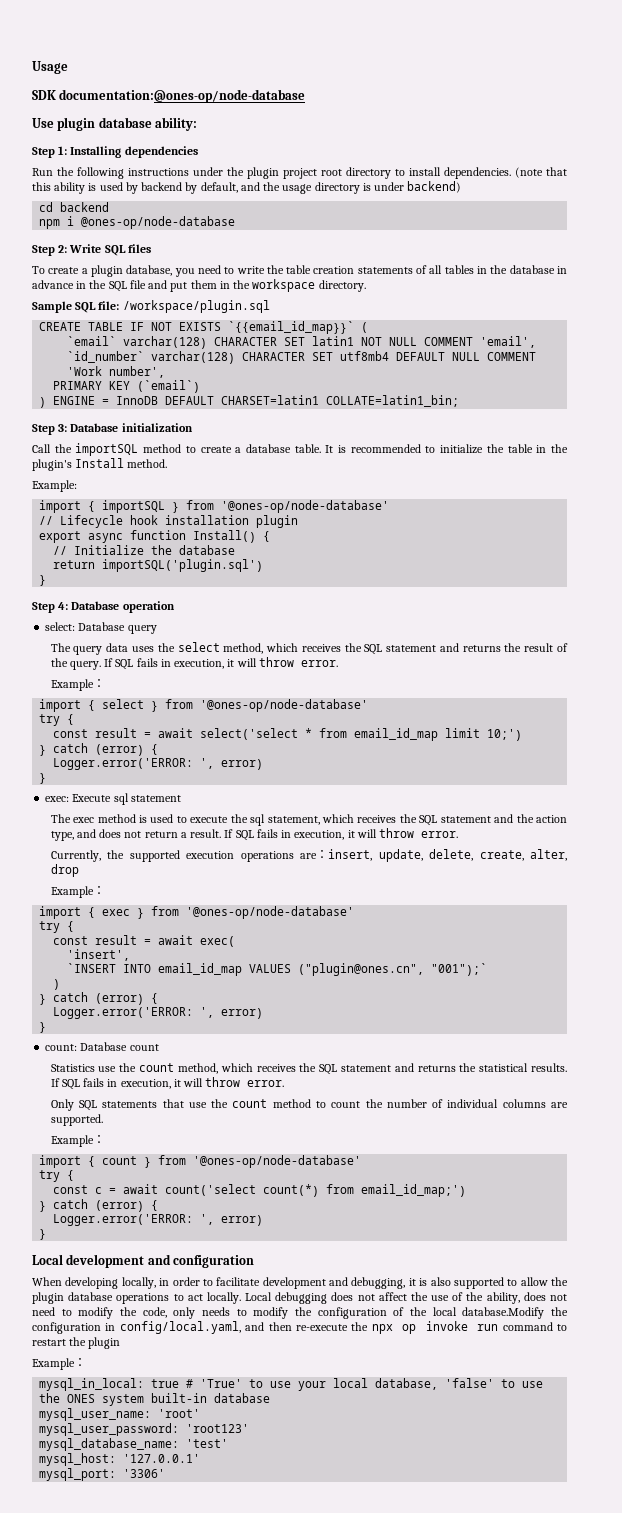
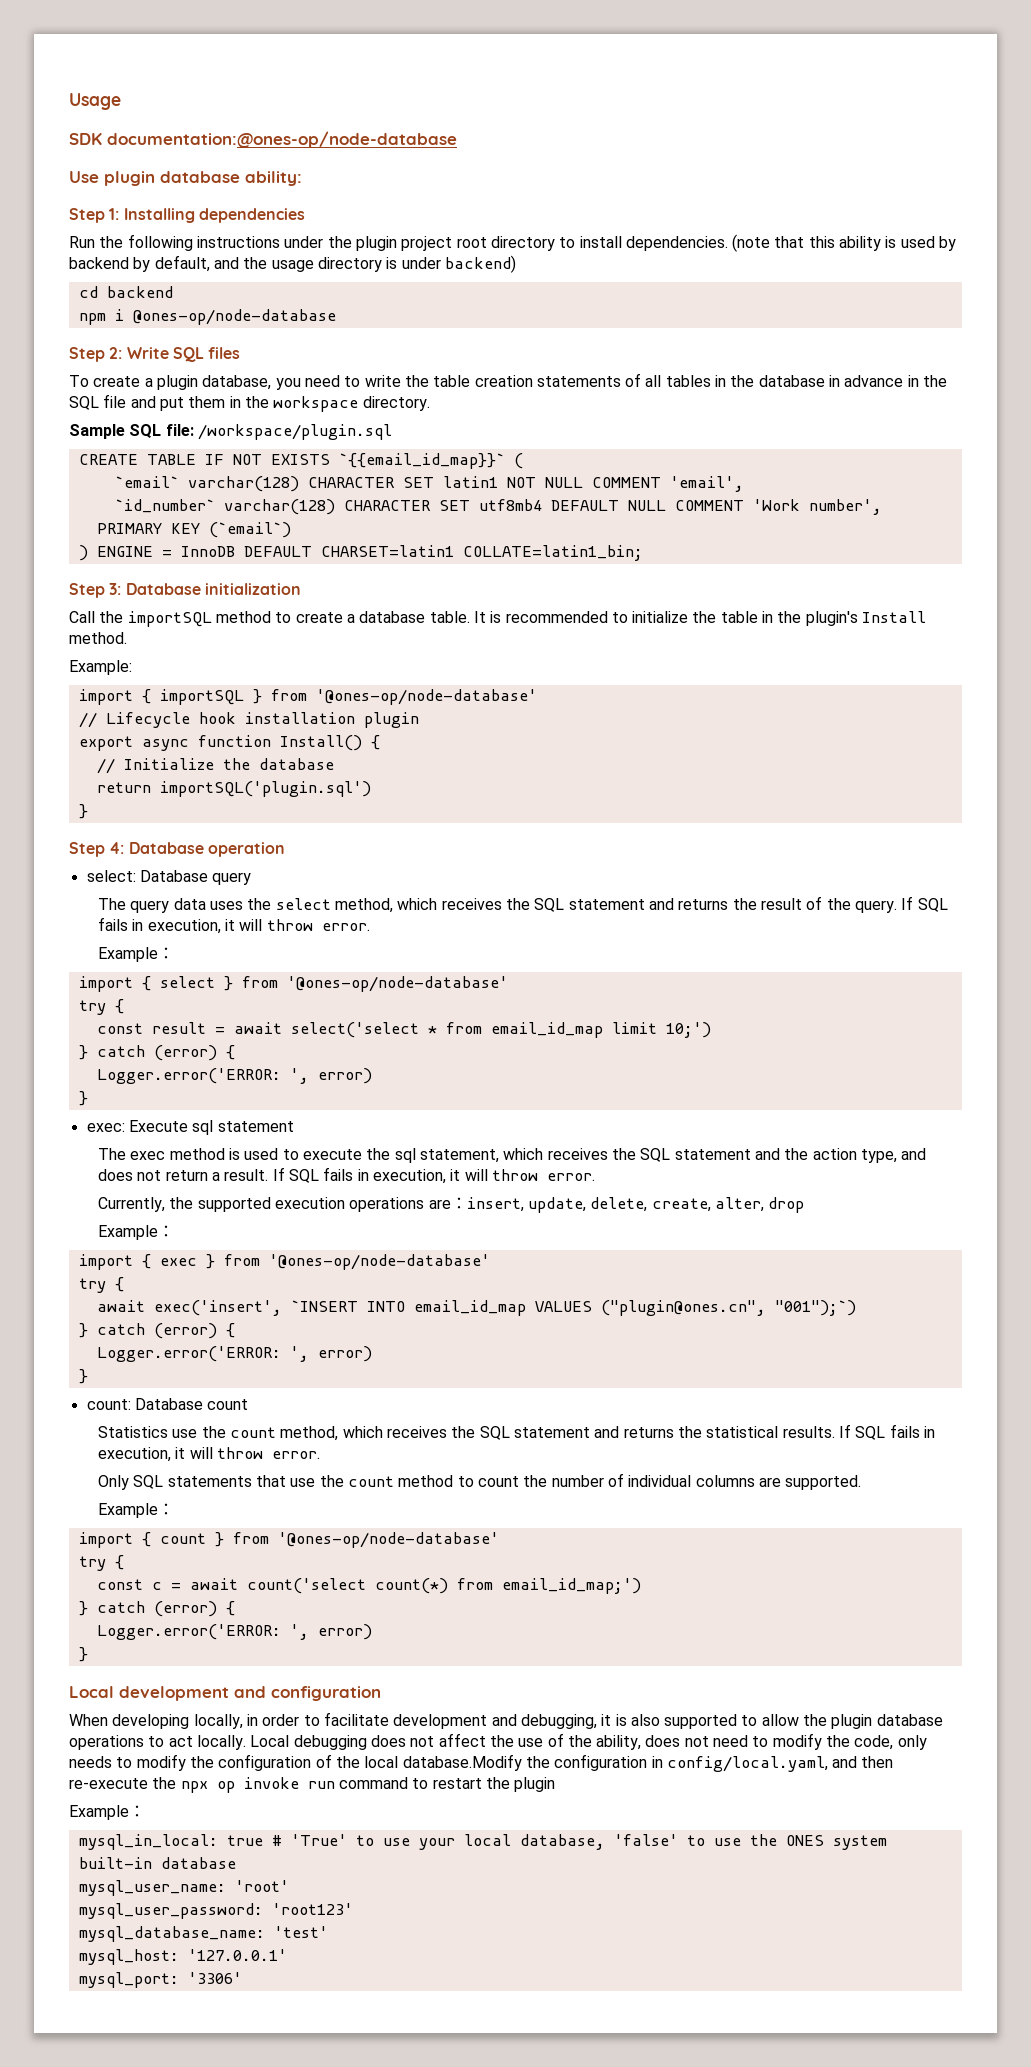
[53,935,236,947] [67,949,131,961] const result = await exec( // 'insert', // -> [96,1300,282,1316] await exec('insert',
[431,963,488,976] [53,979,61,990] "001");` // ) -> [774,1300,856,1316] "001");`)

